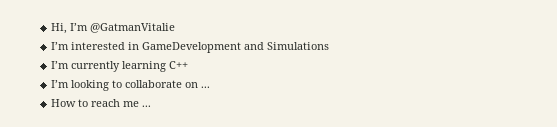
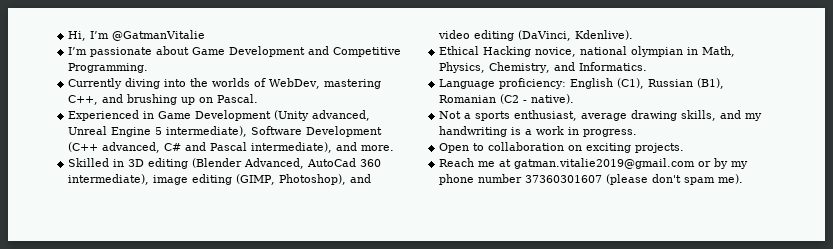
[71,42,330,53] [51,61,189,72] [51,80,211,91] [51,99,152,107] interested in GameDevelopment and Simulations // I’m currently learning C++ // I’m looking to collaborate on ... // How to reach me ... -> [90,46,402,57] [68,63,149,73] [68,78,382,89] [68,94,259,105] [68,110,371,121] [68,126,383,137] [68,142,395,153] [68,158,382,169] [68,174,372,185] [438,30,634,41] [439,46,736,57] [439,62,648,73] [439,78,725,89] [439,94,575,104] [439,110,763,121] [439,126,638,137] [439,142,685,153] [439,158,749,169] [439,174,744,185] passionate about Game Development and Competitive Programming. // Currently diving into the worlds of WebDev, mastering C++, and brushing up on Pascal. // Experienced in Game Development (Unity advanced, Unreal Engine 5 intermediate), Software Development (C++ advanced, C# and Pascal intermediate), and more. // Skilled in 3D editing (Blender Advanced, AutoCad 360 intermediate), image editing (GIMP, Photoshop), and video editing (DaVinci, Kdenlive). // Ethical Hacking novice, national olympian in Math, Physics, Chemistry, and Informatics. // Language proficiency: English (C1), Russian (B1), Romanian (C2 - native). // Not a sports enthusiast, average drawing skills, and my handwriting is a work in progress. // Open to collaboration on exciting projects. // Reach me at gatman.vitalie2019@gmail.com or by my phone number 37360301607 (please don't spam me).

